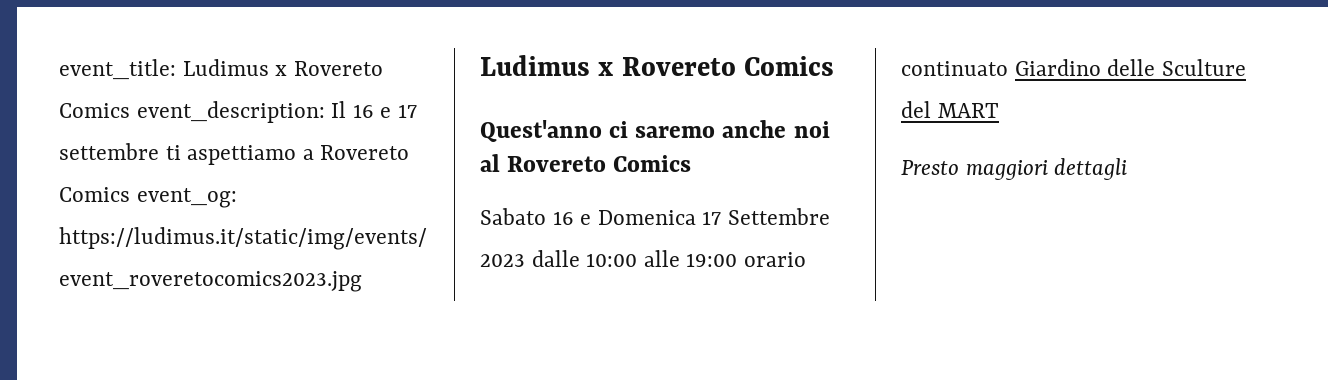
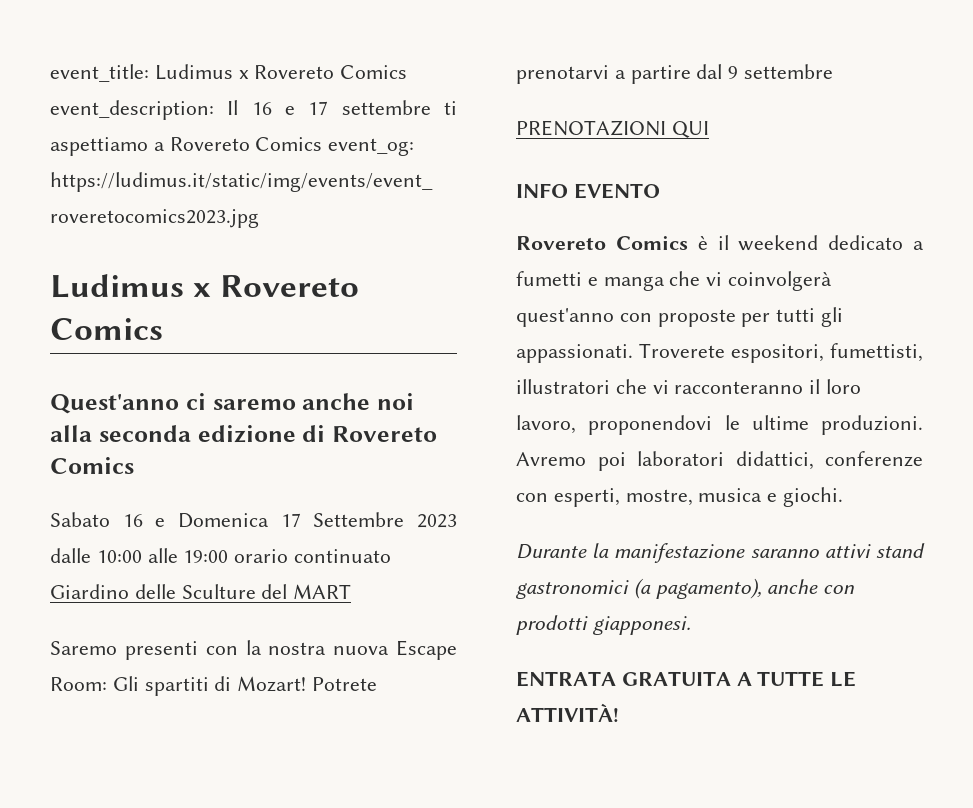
[480,154,500,172] al -> [50,425,326,443] alla seconda edizione di
[901,158,1128,180] Presto maggiori dettagli -> [50,640,457,660] [50,676,378,696] [516,64,834,84] [516,120,709,138] [516,183,660,199] [516,235,924,251] [516,271,833,291] [516,307,844,327] [516,343,923,363] [516,379,862,394] [516,415,923,435] [516,451,923,471] [516,487,844,507] [516,543,925,563] [516,578,856,599] [516,615,691,635] [516,671,857,687] [516,703,619,723] Saremo presenti con la nostra nuova Escape Room: Gli spartiti di Mozart! Potrete prenotarvi a partire dal 9 settembre // PRENOTAZIONI QUI // INFO EVENTO // Rovereto Comics è il weekend dedicato a fumetti e manga che vi coinvolgerà quest'anno con proposte per tutti gli appassionati. Troverete espositori, fumettisti, illustratori che vi racconteranno il loro lavoro, proponendovi le ultime produzioni. Avremo poi laboratori didattici, conferenze con esperti, mostre, musica e giochi. // Durante la manifestazione saranno attivi stand gastronomici (a pagamento), anche con prodotti giapponesi. // ENTRATA GRATUITA A TUTTE LE ATTIVITÀ!

